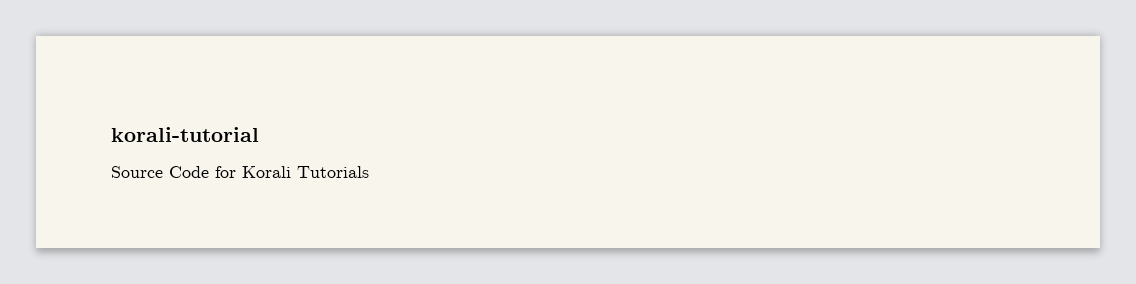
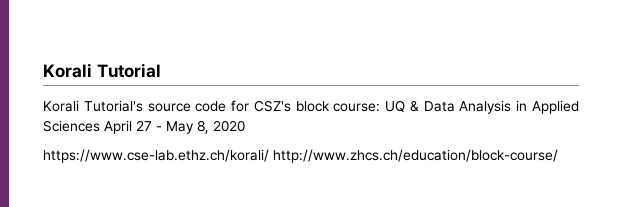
[111,127,259,142] [111,166,369,178] korali-tutorial // Source Code for Korali Tutorials -> [43,63,161,78] [43,100,579,114] [43,120,245,134] [43,149,558,163] Korali Tutorial // Korali Tutorial's source code for CSZ's block course: UQ & Data Analysis in Applied Sciences April 27 - May 8, 2020 // https://www.cse-lab.ethz.ch/korali/ http://www.zhcs.ch/education/block-course/

